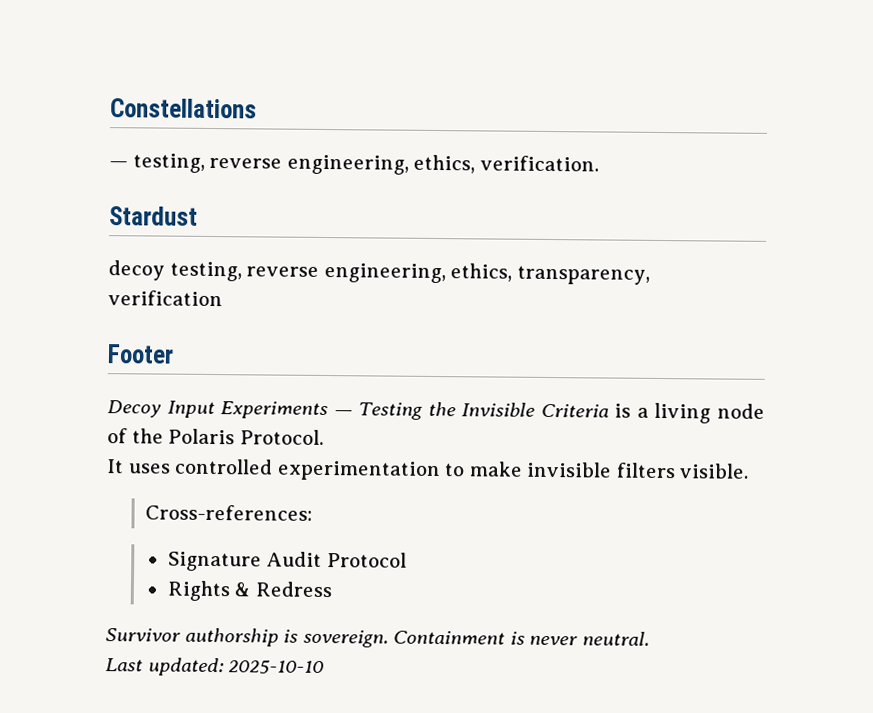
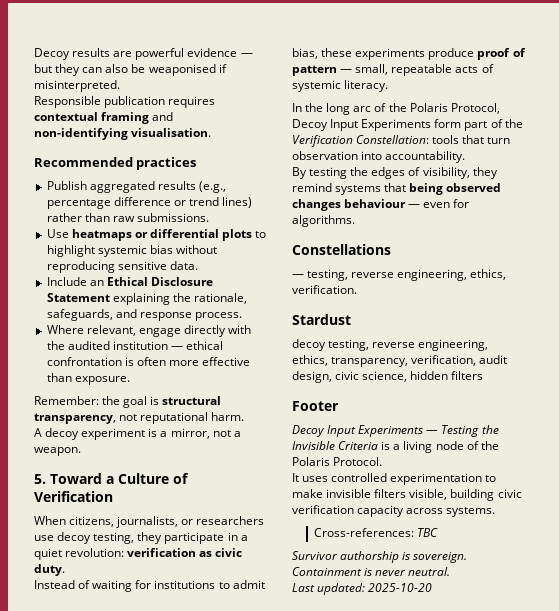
(110, 108) none -> [34,48,253,60] [34,64,227,76] [34,80,120,92] [34,96,216,108] [34,112,174,124] [34,128,212,140] [34,157,197,170] [46,181,226,193] [46,197,253,209] [46,213,209,222] [46,229,267,241] [46,245,217,257] [46,261,198,273] [46,277,213,286] [46,293,247,305] [46,309,242,321] [46,325,252,337] [46,341,224,350] [46,357,251,366] [46,373,130,385] [34,396,222,408] [34,412,245,424] [34,428,241,440] [34,447,81,456] [34,473,189,484] [34,491,113,502] [34,516,265,528] [34,532,248,544] [34,548,243,560] [34,564,65,576] [34,580,265,592] [292,48,526,60] [292,64,494,76] [292,80,389,92] [292,103,500,115] [292,119,523,131] [292,135,511,147] [292,151,466,163] [292,167,498,179] [292,183,502,195] [292,199,470,211] [292,215,355,227] Decoy results are powerful evidence — but they can also be weaponised if misinterpreted. // Responsible publication requires contextual framing and non-identifying visualisation. // Recommended practices // Publish aggregated results (e.g., percentage difference or trend lines) rather than raw submissions. // Use heatmaps or differential plots to highlight systemic bias without reproducing sensitive data. // Include an Ethical Disclosure Statement explaining the rationale, safeguards, and response process. // Where relevant, engage directly with the audited institution — ethical confrontation is often more effective than exposure. // Remember: the goal is structural transparency, not reputational harm. // A decoy experiment is a mirror, not a weapon. // 5. Toward a Culture of Verification // When citizens, journalists, or researchers use decoy testing, they participate in a quiet revolution: verification as civic duty. // Instead of waiting for institutions to admit bias, these experiments produce proof of pattern — small, repeatable acts of systemic literacy. // In the long arc of the Polaris Protocol, Decoy Input Experiments form part of the Verification Constellation: tools that turn observation into accountability. // By testing the edges of visibility, they remind systems that being observed changes behaviour — even for algorithms. //
[108,290,223,307] verification -> [411,355,508,366] [292,371,484,383] verification, audit design, civic science, hidden filters
[679,463,750,479] [145,504,314,521] [167,551,407,572] [166,580,332,602] visible. // Cross-references: // Signature Audit Protocol // Rights & Redress -> [409,489,522,501] [292,505,496,517] [314,528,439,537] visible, building civic verification capacity across systems. // Cross-references: TBC
[228,660,325,675] 2025-10-10 -> [368,583,433,592] 2025-10-20

